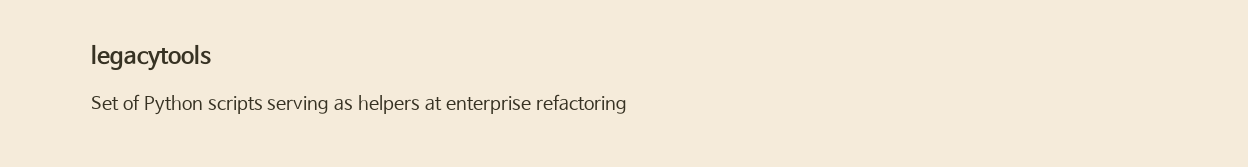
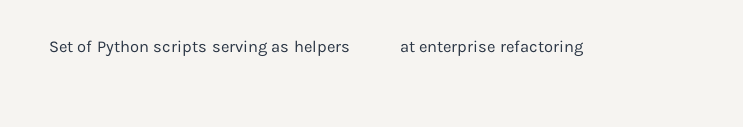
[91,44,211,71] legacytools // -> (49, 47) none

